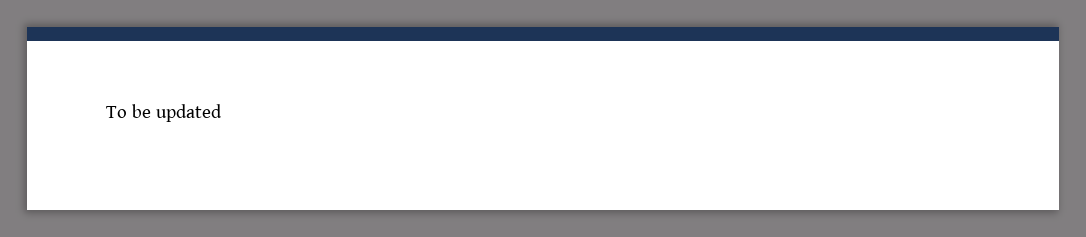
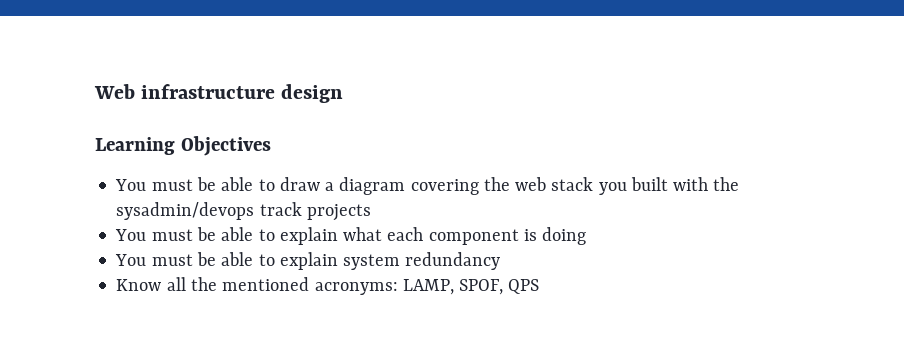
[106,104,222,122] To be updated -> [94,84,344,103] [95,136,271,156] [115,177,740,195] [116,202,371,221] [115,227,587,245] [115,252,501,270] [116,277,540,295] Web infrastructure design // Learning Objectives // You must be able to draw a diagram covering the web stack you built with the sysadmin/devops track projects // You must be able to explain what each component is doing // You must be able to explain system redundancy // Know all the mentioned acronyms: LAMP, SPOF, QPS

